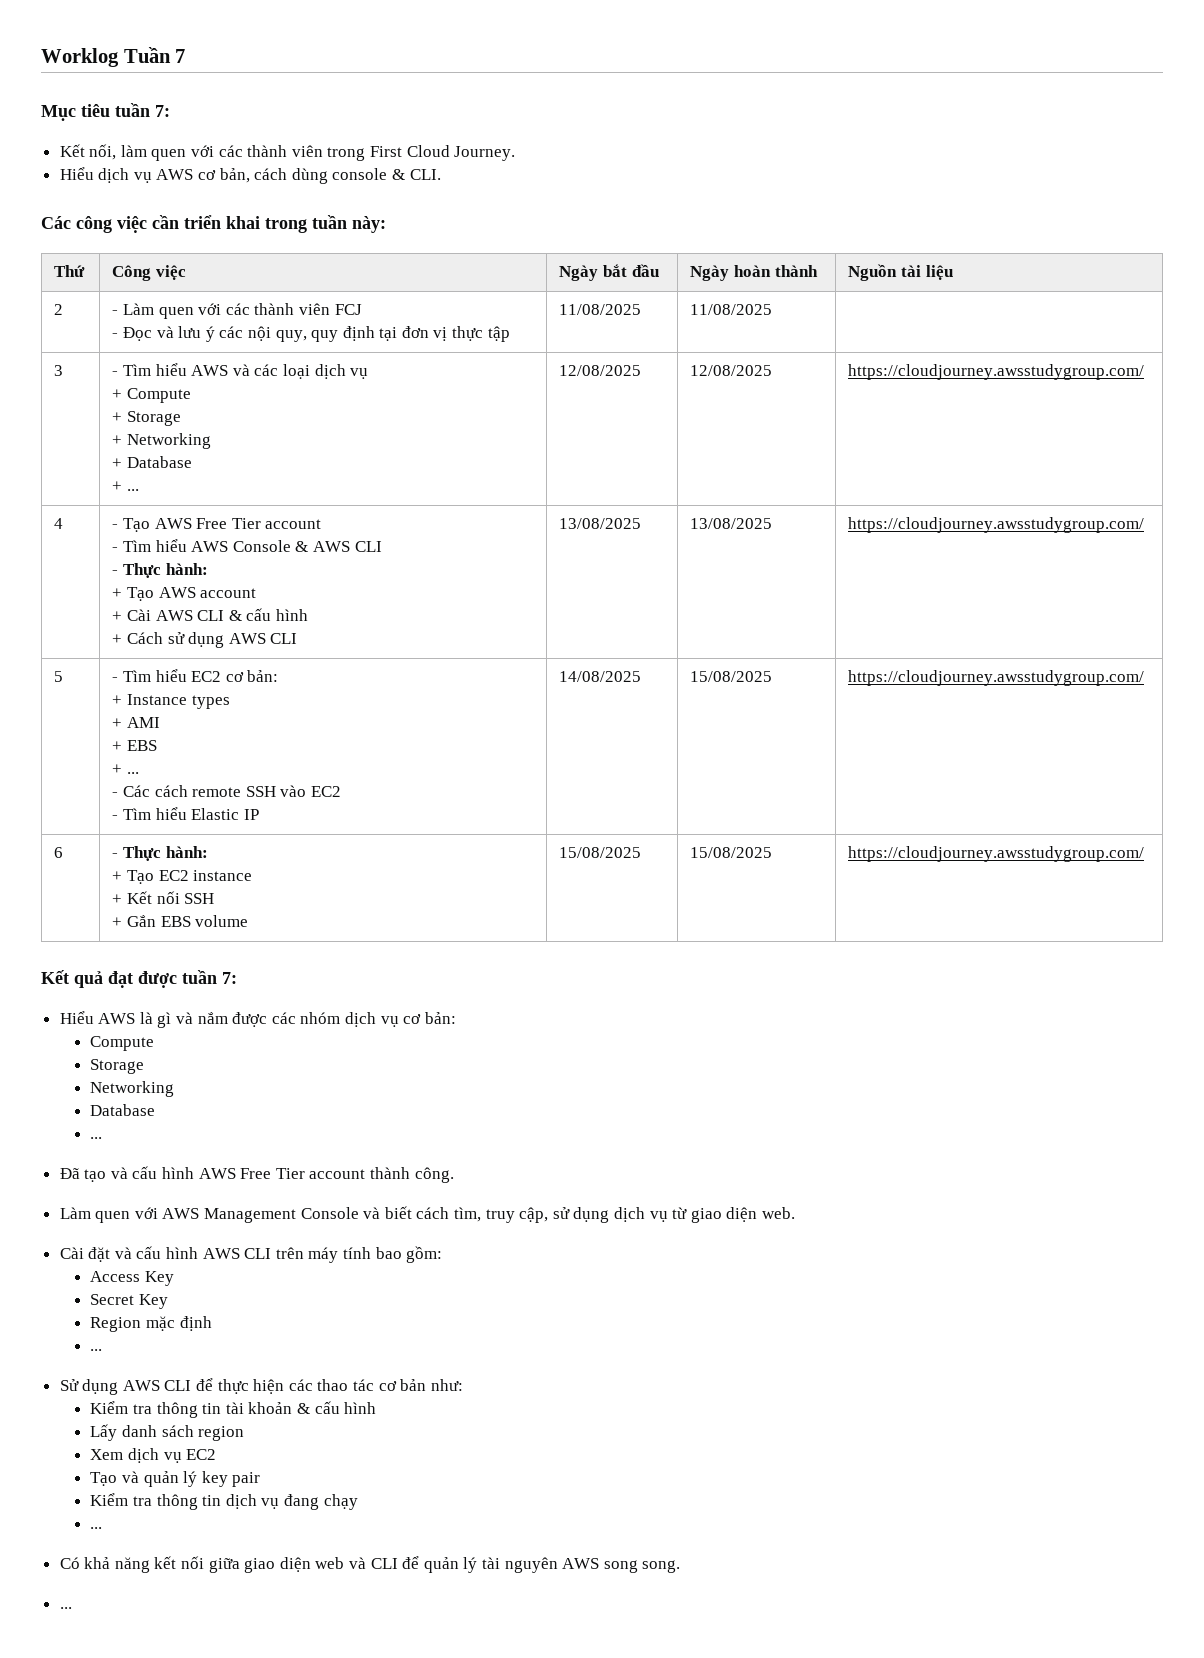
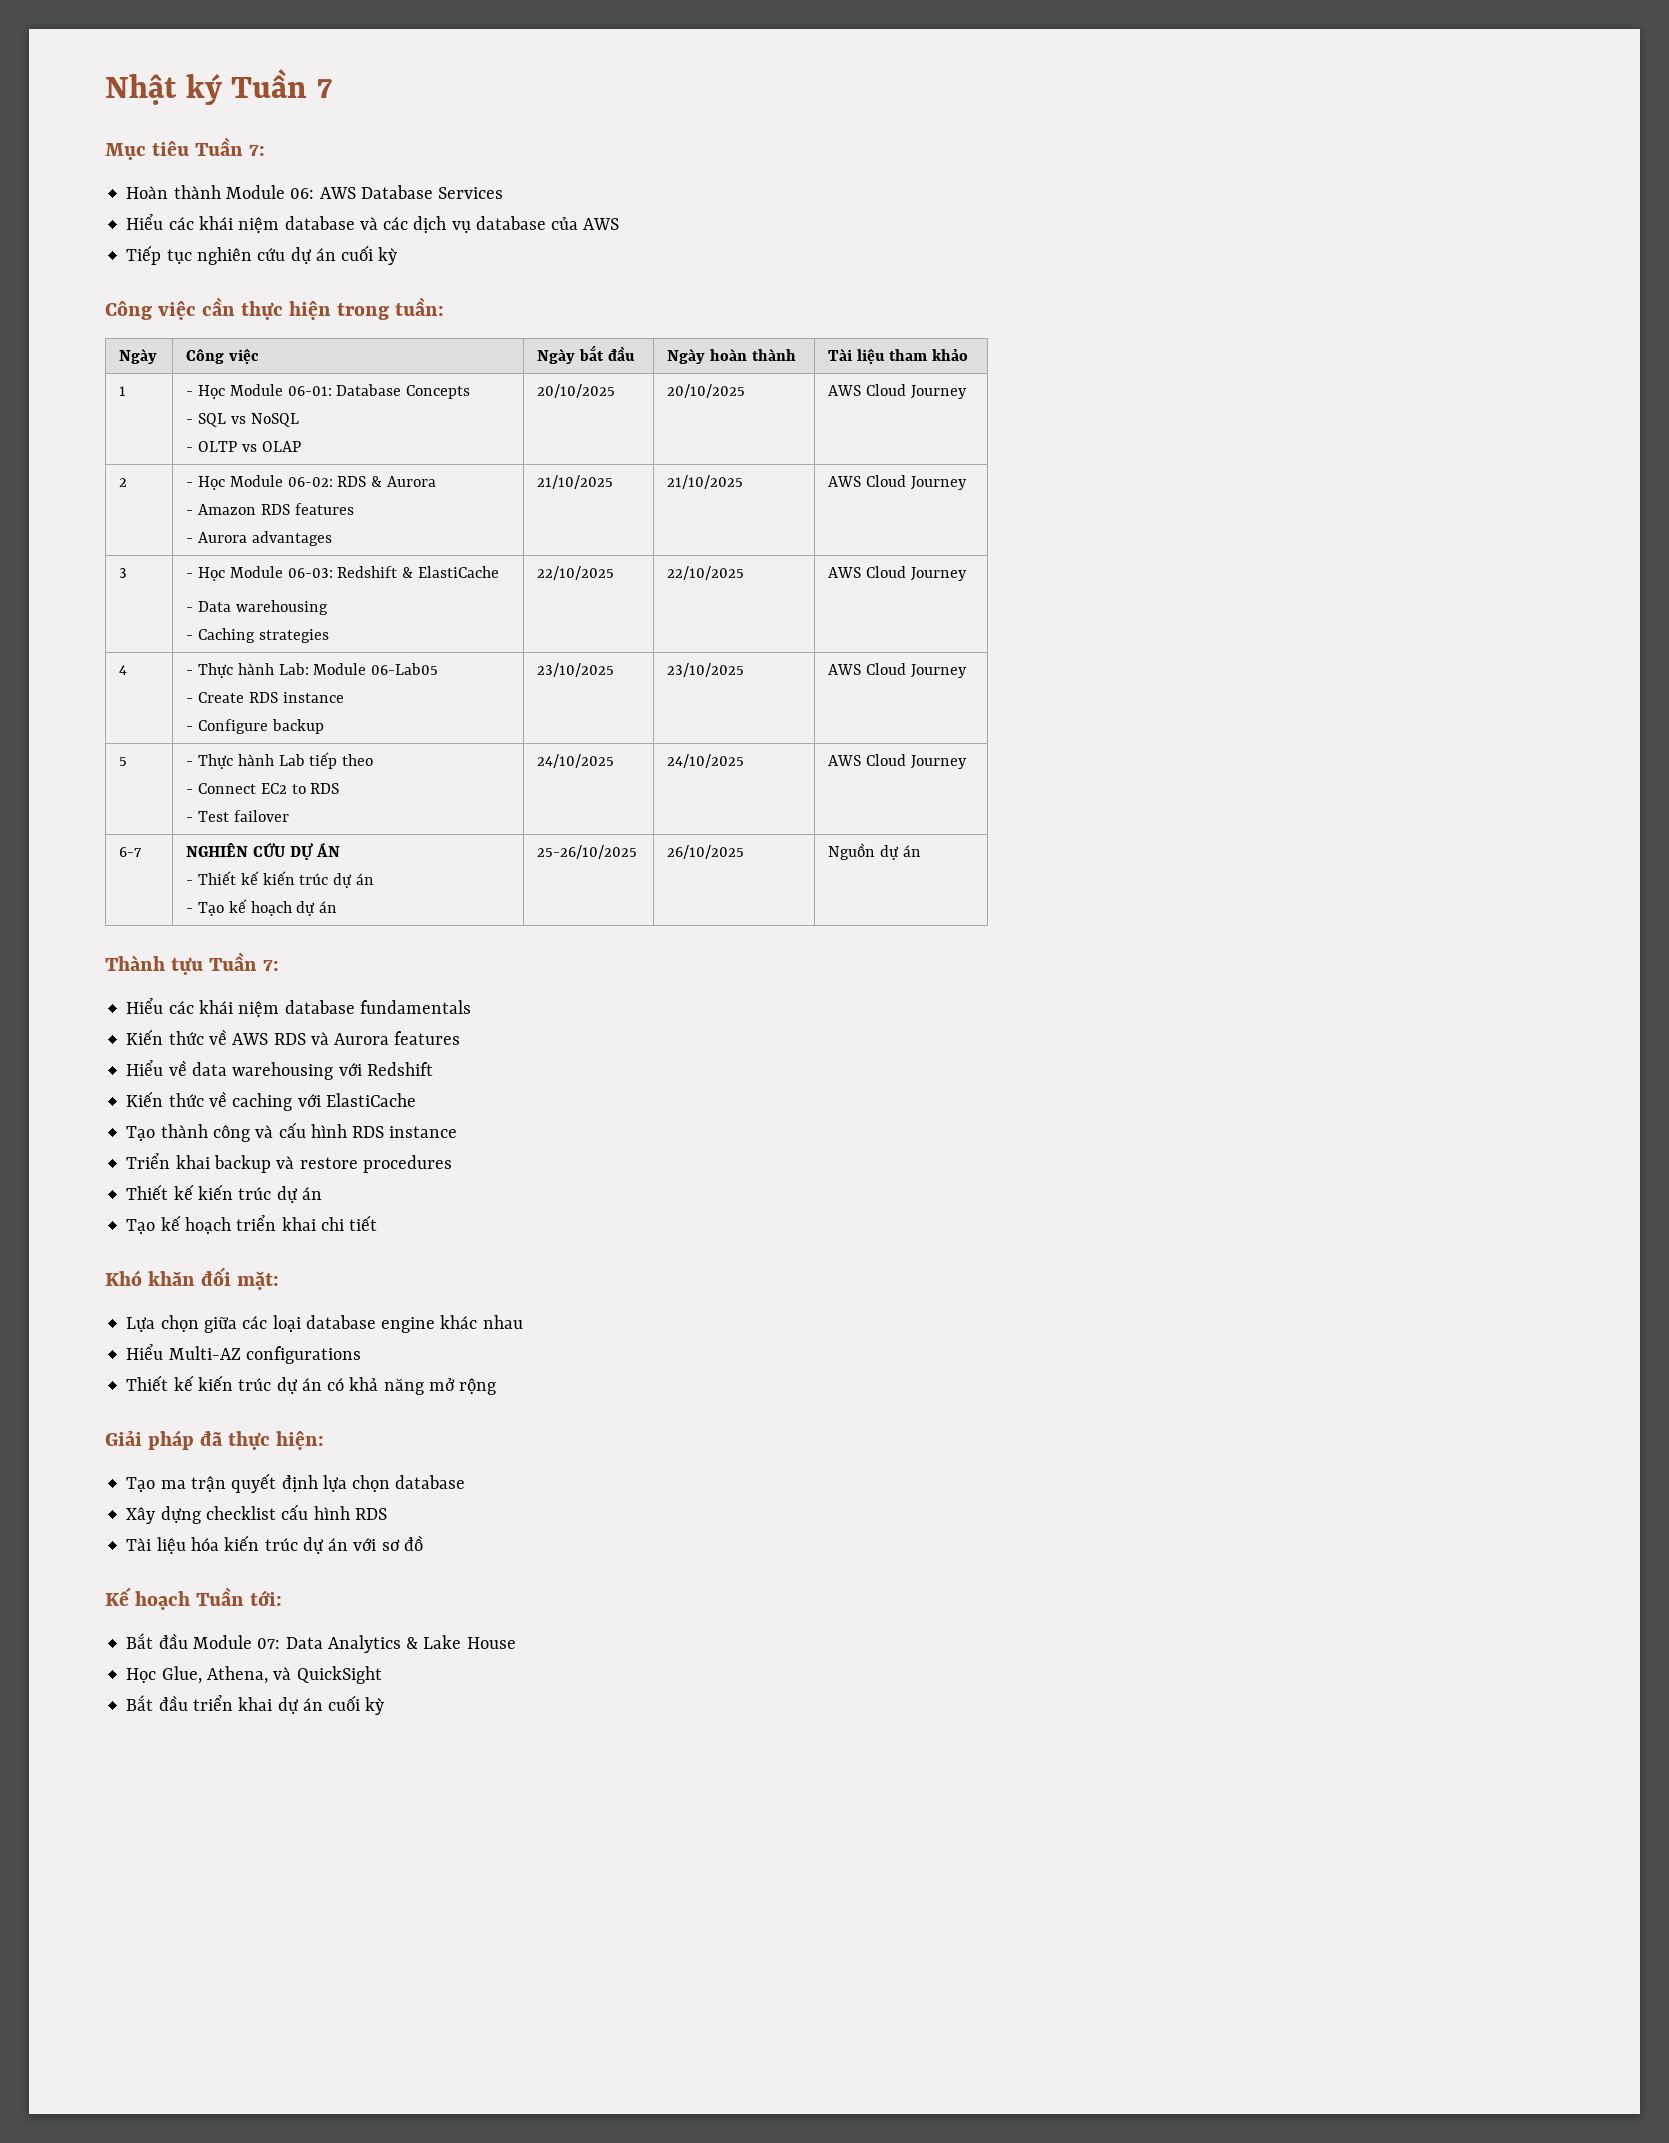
[41,48,119,67] Worklog -> [105,73,222,105] Nhật ký
[115,103,170,117] [59,144,516,161] [59,167,441,184] [41,215,386,233] [54,265,86,277] tuần 7: // Kết nối, làm quen với các thành viên trong First Cloud Journey. // Hiểu dịch vụ AWS cơ bản, cách dùng console & CLI. // Các công việc cần triển khai trong tuần này: // Thứ -> [195,137,266,156] [126,185,504,199] [126,214,620,233] [126,245,398,265] [105,297,445,320] [119,348,158,364] Tuần 7: // Hoàn thành Module 06: AWS Database Services // Hiểu các khái niệm database và các dịch vụ database của AWS // Tiếp tục nghiên cứu dự án cuối kỳ // Công việc cần thực hiện trong tuần: // Ngày
[848,264,953,281] [54,304,64,315] [112,303,362,319] [112,326,510,342] [559,304,642,315] [690,304,773,315] [54,365,64,376] [112,363,369,379] [112,388,191,403] [112,411,181,426] [112,433,211,449] [112,456,192,468] [112,481,139,491] [559,365,642,376] [690,365,773,376] [848,364,1145,380] [54,518,64,529] [112,518,322,532] [112,539,382,552] [112,563,208,578] [112,587,257,601] [112,608,308,621] [112,632,298,648] [559,518,642,529] [690,518,773,529] [848,517,1145,533] [54,671,64,682] [112,669,279,682] [112,694,230,709] [112,717,160,728] [112,740,157,751] [112,764,139,774] [112,785,341,797] [112,807,259,820] [559,671,642,682] [690,671,773,682] [848,670,1145,686] [54,847,64,858] [112,846,208,861] [112,870,253,884] [112,891,215,904] [112,915,249,927] [559,847,642,858] [690,847,773,858] [848,846,1145,862] [41,970,237,988] [59,1011,456,1028] [90,1036,155,1051] [90,1059,145,1074] [90,1081,175,1097] [90,1104,156,1116] [90,1137,103,1139] [59,1166,454,1183] [59,1206,795,1223] [59,1246,443,1263] [90,1271,174,1286] [90,1294,168,1309] [90,1316,212,1332] [90,1349,103,1351] [59,1378,463,1395] [90,1401,377,1418] [90,1424,245,1441] [90,1448,217,1463] [90,1471,261,1487] [90,1493,358,1510] [90,1527,103,1529] [59,1556,681,1573] [59,1607,72,1609] Nguồn tài liệu // 2 | - Làm quen với các thành viên FCJ // - Đọc và lưu ý các nội quy, quy định tại đơn vị thực tập | 11/08/2025 | 11/08/2025 | // 3 | - Tìm hiểu AWS và các loại dịch vụ // + Compute // + Storage // + Networking // + Database // + ... | 12/08/2025 | 12/08/2025 | https://cloudjourney.awsstudygroup.com/ // 4 | - Tạo AWS Free Tier account // - Tìm hiểu AWS Console & AWS CLI // - Thực hành: // + Tạo AWS account // + Cài AWS CLI & cấu hình // + Cách sử dụng AWS CLI | 13/08/2025 | 13/08/2025 | https://cloudjourney.awsstudygroup.com/ // 5 | - Tìm hiểu EC2 cơ bản: // + Instance types // + AMI // + EBS // + ... // - Các cách remote SSH vào EC2 // - Tìm hiểu Elastic IP | 14/08/2025 | 15/08/2025 | https://cloudjourney.awsstudygroup.com/ // 6 | - Thực hành: // + Tạo EC2 instance // + Kết nối SSH // + Gắn EBS volume | 15/08/2025 | 15/08/2025 | https://cloudjourney.awsstudygroup.com/ // Kết quả đạt được tuần 7: // Hiểu AWS là gì và nắm được các nhóm dịch vụ cơ bản: // Compute // Storage // Networking // Database // ... // Đã tạo và cấu hình AWS Free Tier account thành công. // Làm quen với AWS Management Console và biết cách tìm, truy cập, sử dụng dịch vụ từ giao diện web. // Cài đặt và cấu hình AWS CLI trên máy tính bao gồm: // Access Key // Secret Key // Region mặc định // ... // Sử dụng AWS CLI để thực hiện các thao tác cơ bản như: // Kiểm tra thông tin tài khoản & cấu hình // Lấy danh sách region // Xem dịch vụ EC2 // Tạo và quản lý key pair // Kiểm tra thông tin dịch vụ đang chạy // ... // Có khả năng kết nối giữa giao diện web và CLI để quản lý tài nguyên AWS song song. // ... -> [828,348,968,364] [119,386,127,396] [186,384,471,399] [186,413,299,427] [186,441,301,452] [537,384,616,398] [667,384,746,398] [828,384,967,399] [119,478,128,487] [186,475,436,490] [186,503,354,515] [186,531,332,546] [537,475,614,489] [667,475,744,489] [828,475,967,490] [119,568,128,578] [186,566,499,581] [186,600,328,615] [186,628,329,643] [537,566,615,580] [667,566,745,580] [828,566,967,581] [119,665,128,675] [186,663,439,678] [186,692,344,703] [186,719,324,734] [537,663,615,677] [667,663,745,677] [828,663,967,678] [119,757,128,766] [186,752,374,769] [186,783,340,794] [186,810,289,822] [537,754,615,768] [667,754,745,768] [828,754,967,769] [119,847,143,857] [186,842,340,860] [186,871,374,888] [186,899,338,916] [537,845,638,859] [667,845,745,859] [828,843,921,860] [105,952,280,975] [126,998,471,1017] [126,1029,461,1045] [126,1060,433,1080] [126,1091,416,1111] [126,1122,458,1142] [126,1153,452,1173] [126,1184,322,1203] [126,1215,378,1234] [105,1267,280,1290] [126,1315,523,1333] [126,1344,361,1364] [126,1375,497,1395] [105,1430,325,1450] [126,1473,466,1493] [126,1504,387,1524] [126,1535,423,1554] [105,1587,283,1610] [126,1633,516,1653] [126,1666,382,1684] [126,1695,385,1715] Tài liệu tham khảo // 1 | - Học Module 06-01: Database Concepts // - SQL vs NoSQL // - OLTP vs OLAP | 20/10/2025 | 20/10/2025 | AWS Cloud Journey // 2 | - Học Module 06-02: RDS & Aurora // - Amazon RDS features // - Aurora advantages | 21/10/2025 | 21/10/2025 | AWS Cloud Journey // 3 | - Học Module 06-03: Redshift & ElastiCache // - Data warehousing // - Caching strategies | 22/10/2025 | 22/10/2025 | AWS Cloud Journey // 4 | - Thực hành Lab: Module 06-Lab05 // - Create RDS instance // - Configure backup | 23/10/2025 | 23/10/2025 | AWS Cloud Journey // 5 | - Thực hành Lab tiếp theo // - Connect EC2 to RDS // - Test failover | 24/10/2025 | 24/10/2025 | AWS Cloud Journey // 6-7 | NGHIÊN CỨU DỰ ÁN // - Thiết kế kiến trúc dự án // - Tạo kế hoạch dự án | 25-26/10/2025 | 26/10/2025 | Nguồn dự án // Thành tựu Tuần 7: // Hiểu các khái niệm database fundamentals // Kiến thức về AWS RDS và Aurora features // Hiểu về data warehousing với Redshift // Kiến thức về caching với ElastiCache // Tạo thành công và cấu hình RDS instance // Triển khai backup và restore procedures // Thiết kế kiến trúc dự án // Tạo kế hoạch triển khai chi tiết // Khó khăn đối mặt: // Lựa chọn giữa các loại database engine khác nhau // Hiểu Multi-AZ configurations // Thiết kế kiến trúc dự án có khả năng mở rộng // Giải pháp đã thực hiện: // Tạo ma trận quyết định lựa chọn database // Xây dựng checklist cấu hình RDS // Tài liệu hóa kiến trúc dự án với sơ đồ // Kế hoạch Tuần tới: // Bắt đầu Module 07: Data Analytics & Lake House // Học Glue, Athena, và QuickSight // Bắt đầu triển khai dự án cuối kỳ

